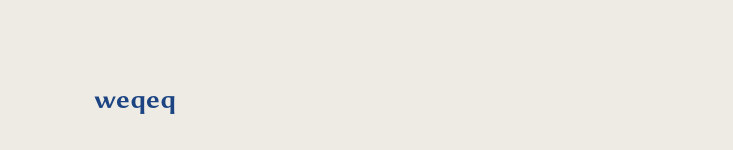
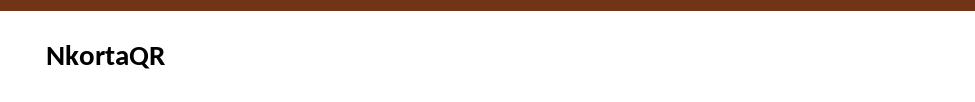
[94,96,176,114] weqeq -> [46,45,166,69] NkortaQR

